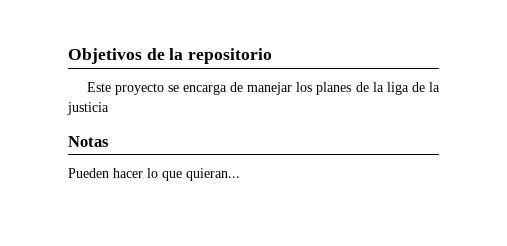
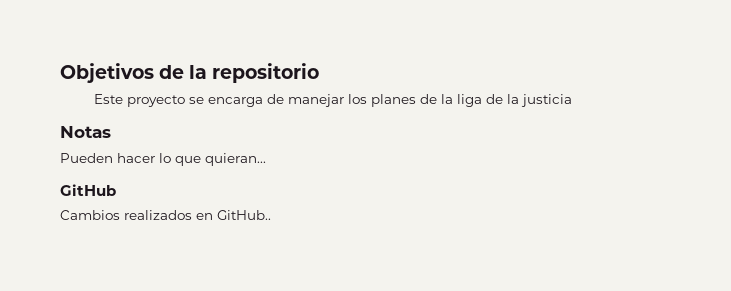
(240, 174) none -> [60,184,116,196] [60,210,271,220] // GitHub // Cambios realizados en GitHub..

